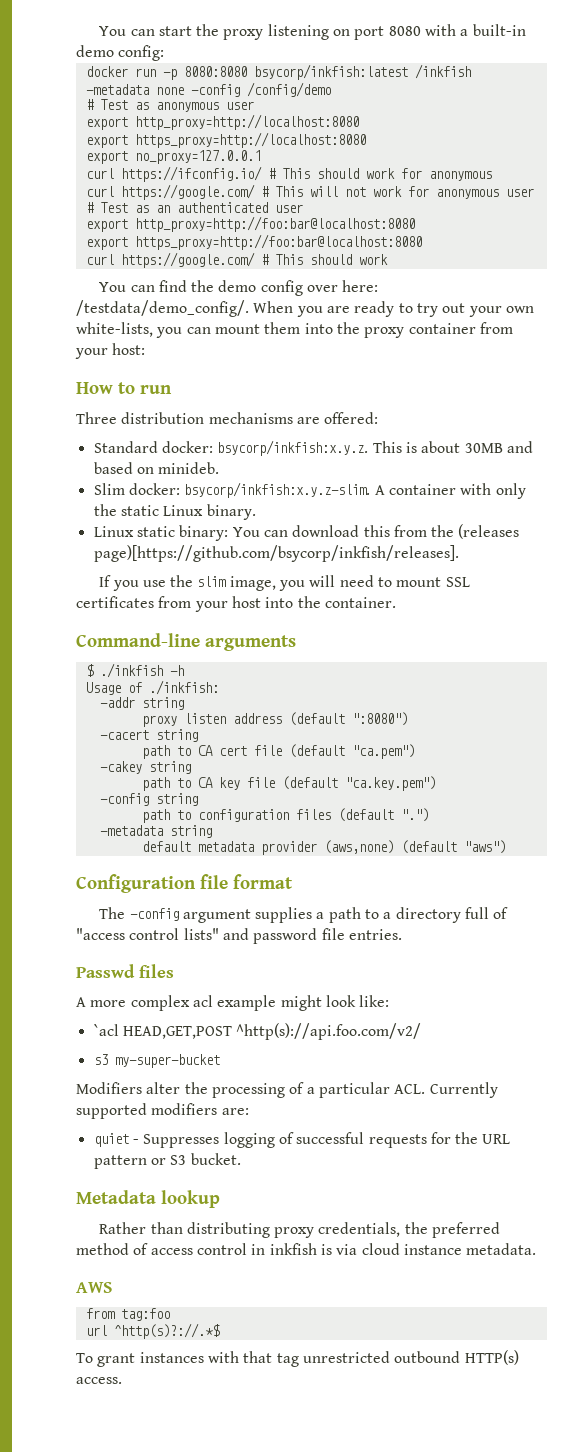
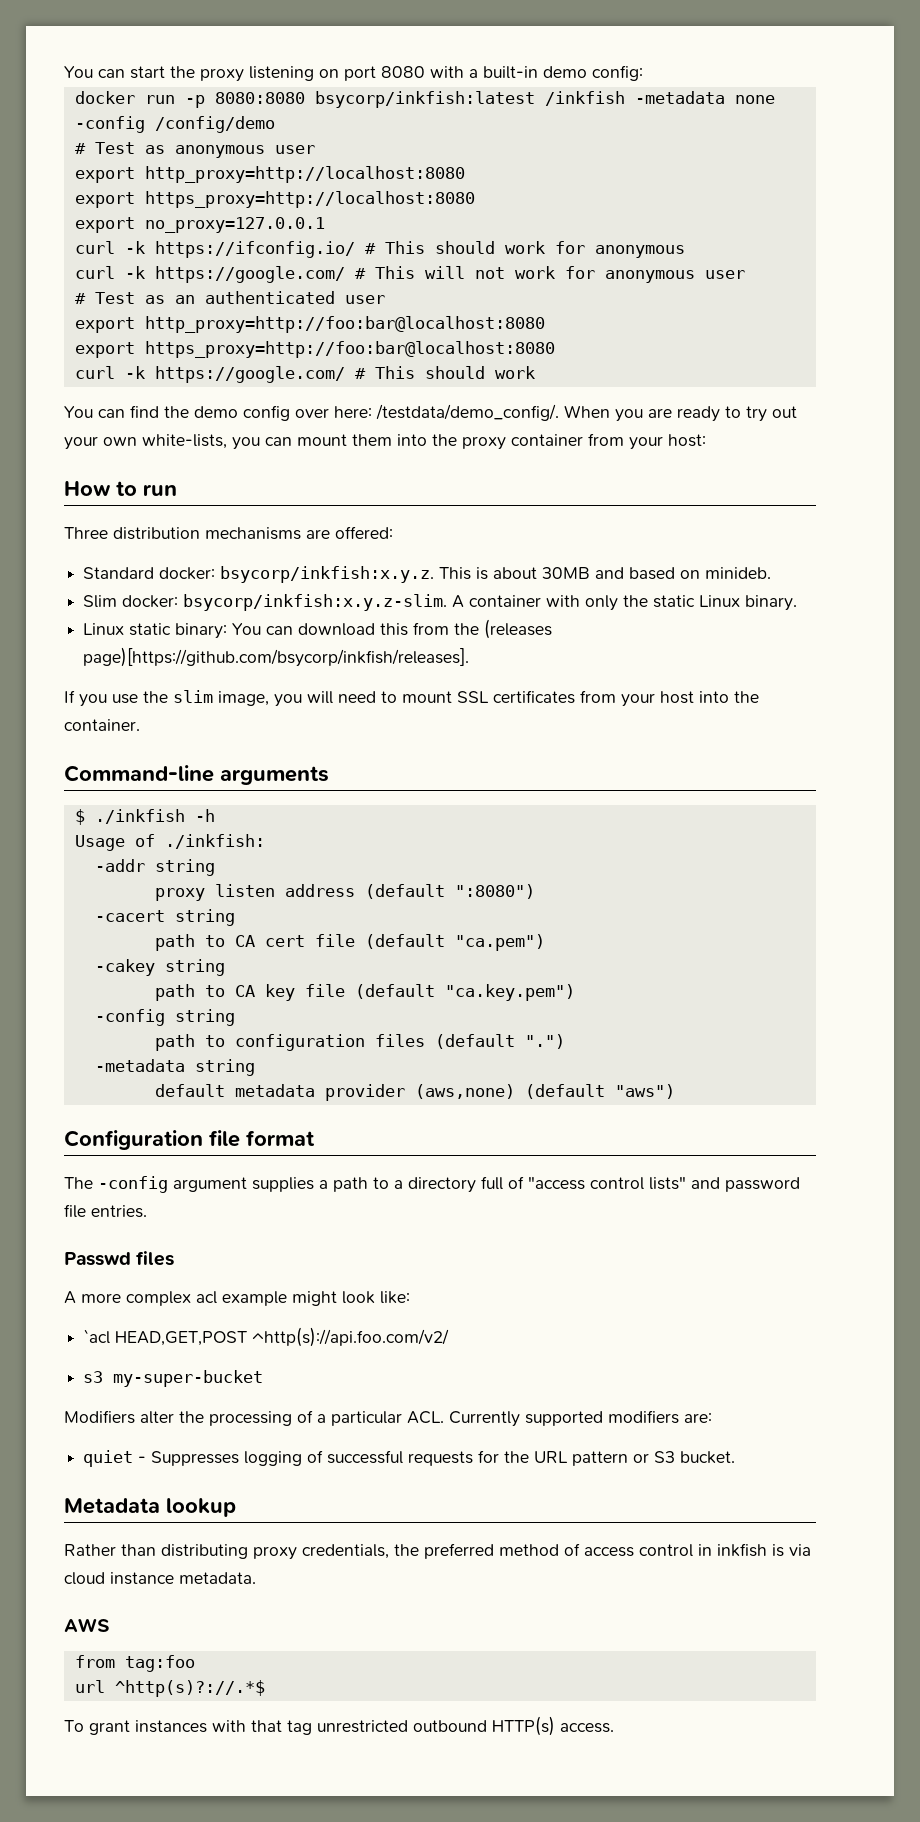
(114, 173) none -> [124,241,145,254] -k
(114, 191) none -> [124,266,145,279] -k
(114, 259) none -> [124,366,145,379] -k

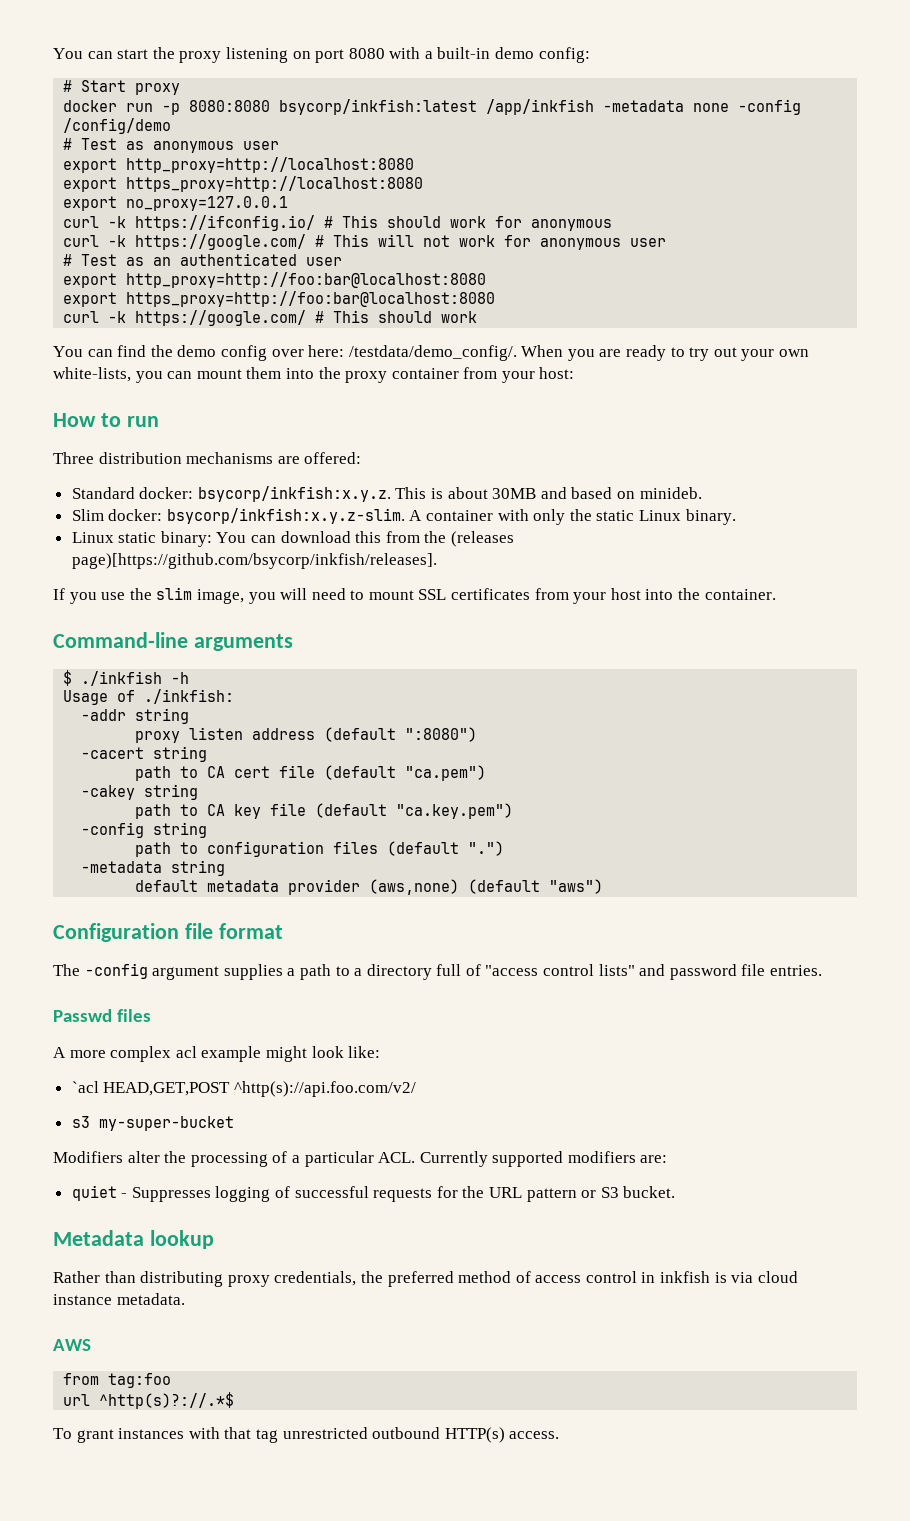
(643, 73) none -> [63,80,181,95] // # Start proxy
[544,91,625,106] /inkfish -> [486,99,595,115] /app/inkfish

